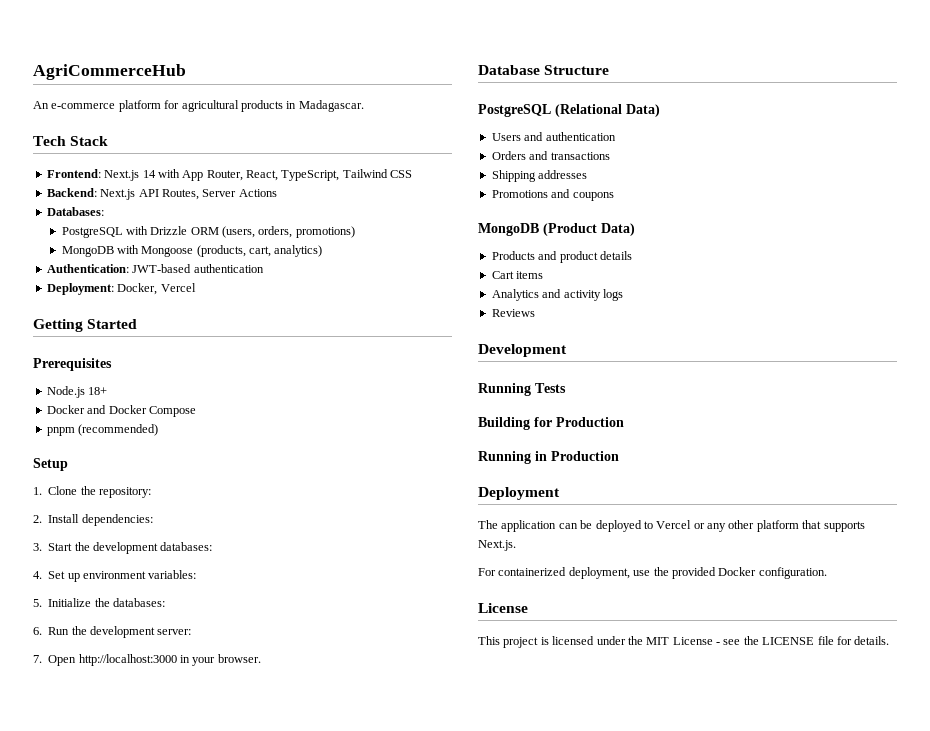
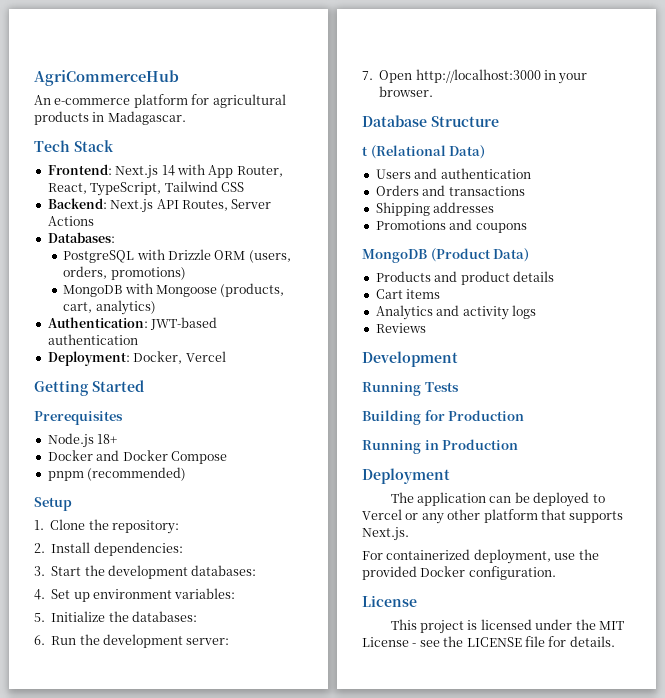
[478,104,551,117] PostgreSQL -> [362,146,368,156] t

